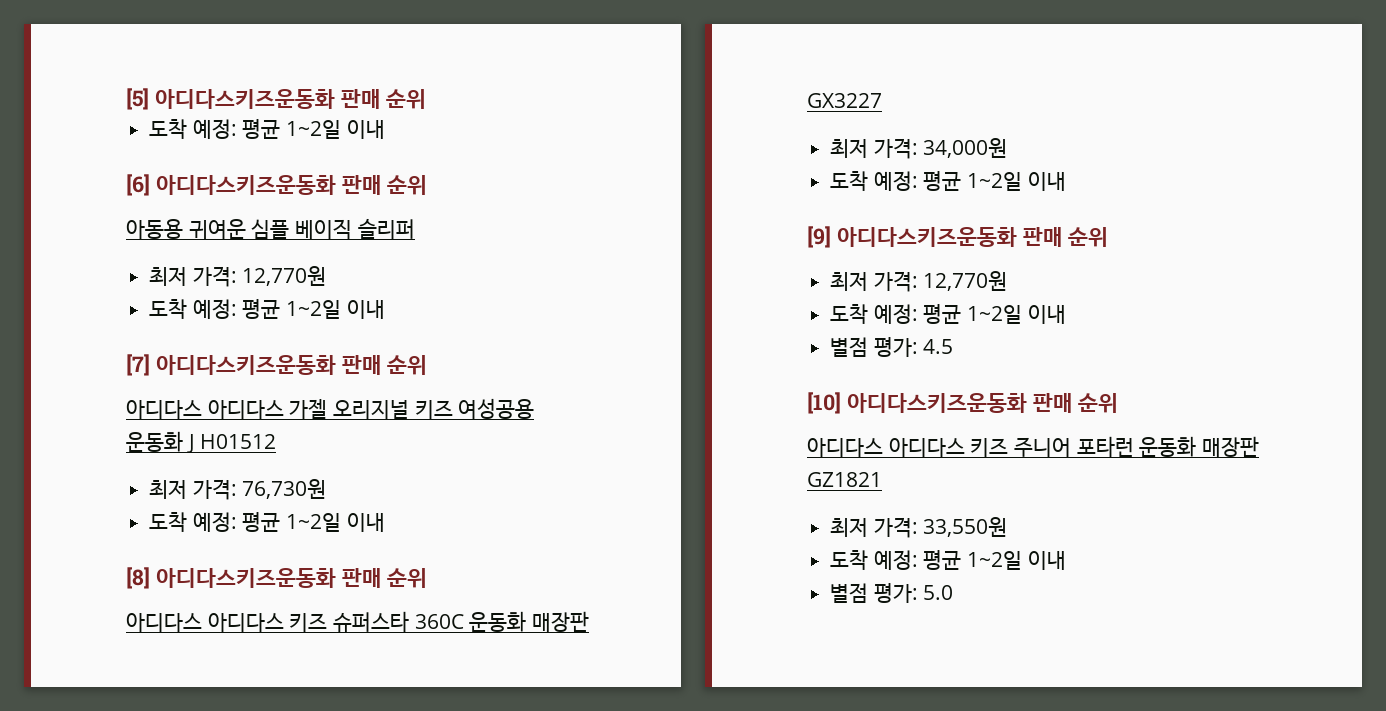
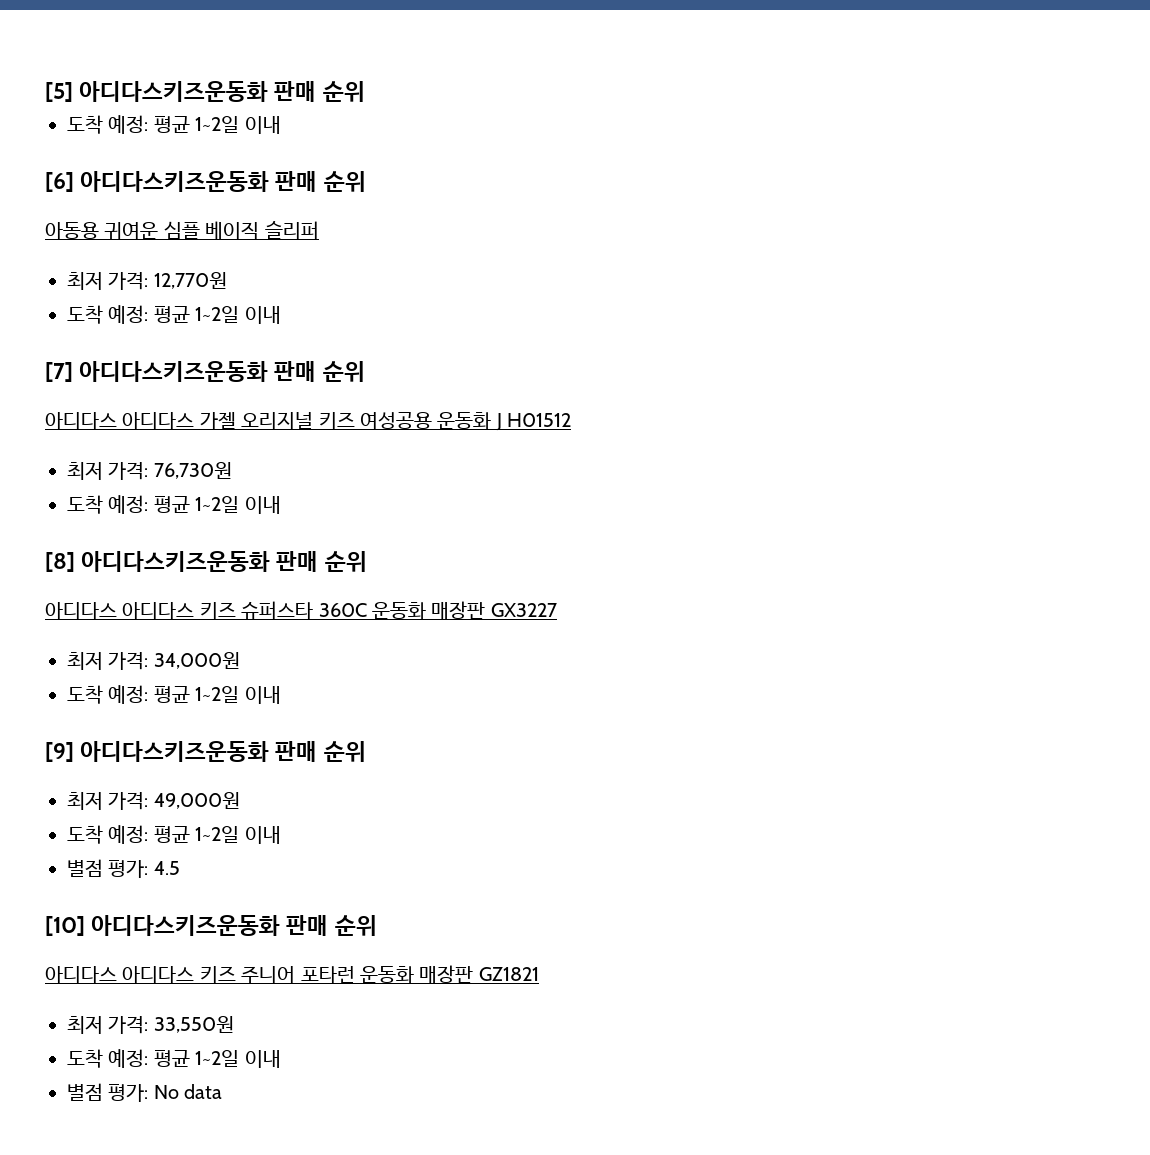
[923,271,1008,291] 12,770원 -> [153,792,240,809] 49,000원
[923,585,954,600] 5.0 -> [153,1084,223,1099] No data

